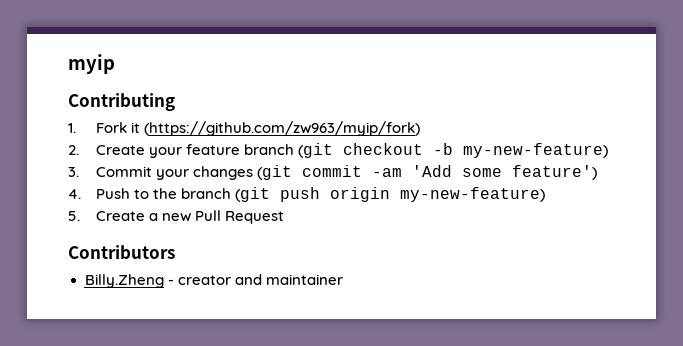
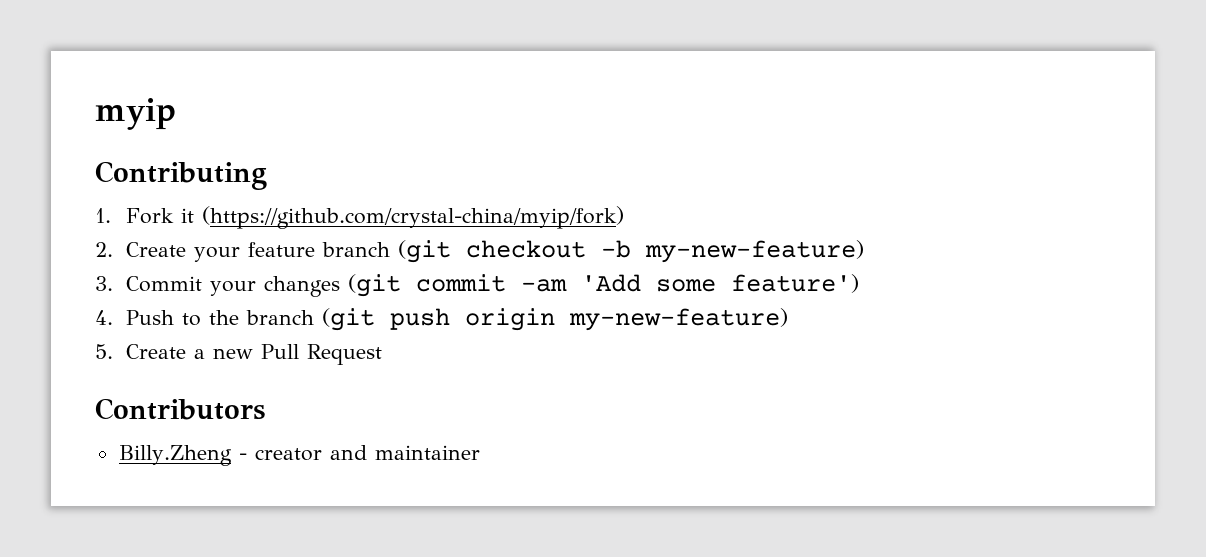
[143,121,420,136] (https://github.com/zw963/myip/fork) -> [201,206,624,229] (https://github.com/crystal-china/myip/fork)

